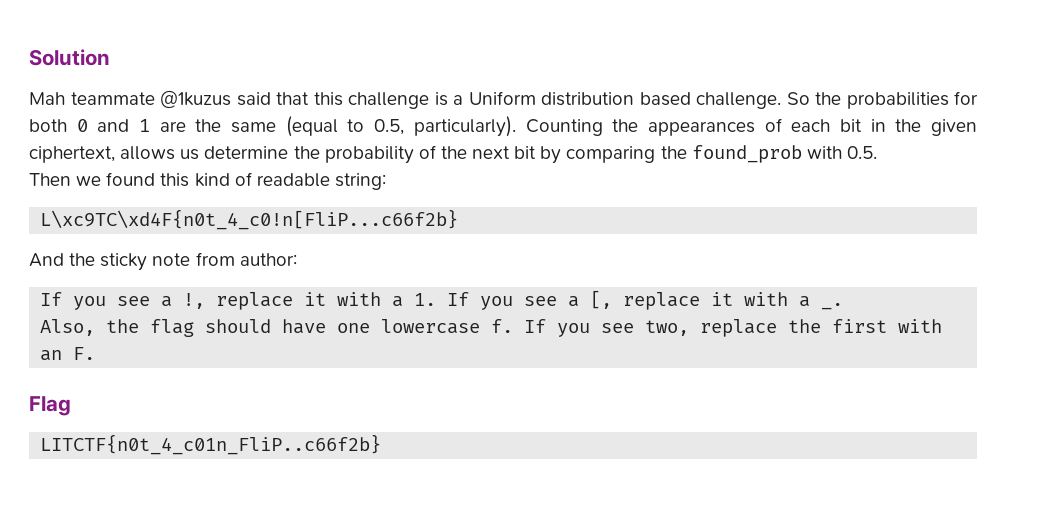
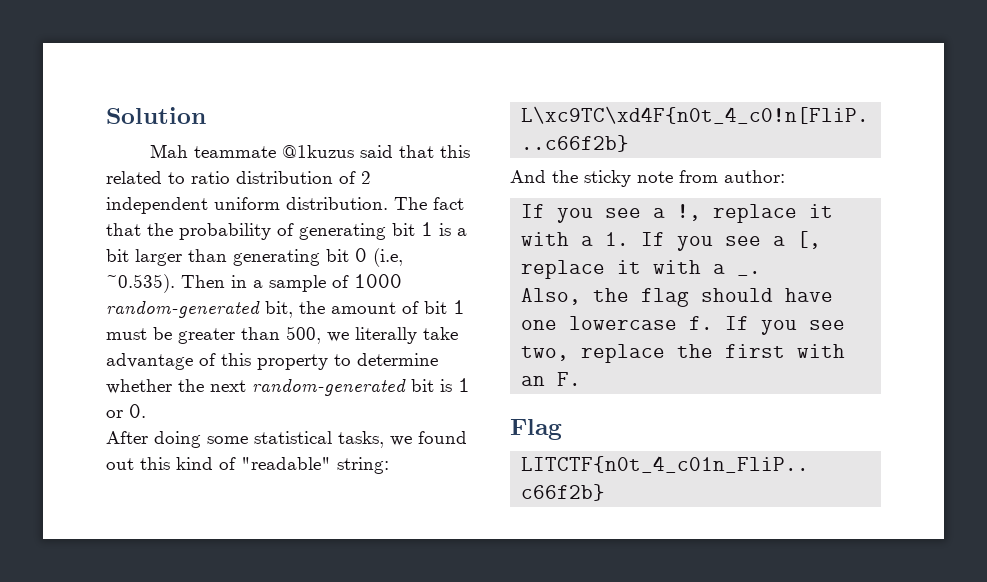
[348,91,978,109] [29,116,978,137] [29,145,877,164] [29,173,71,186] challenge is a Uniform distribution based challenge. So the probabilities for both 0 and 1 are the same (equal to 0.5, particularly). Counting the appearances of each bit in the given ciphertext, allows us determine the probability of the next bit by comparing the found_prob with 0.5. // Then -> [106,171,371,184] [106,197,464,214] [106,222,467,240] [106,248,403,267] [106,274,402,293] [106,300,465,318] [106,326,458,344] [106,353,438,370] [106,378,470,396] [106,404,146,418] [106,431,384,448] related to ratio distribution of 2 independent uniform distribution. The fact that the probability of generating bit 1 is a bit larger than generating bit 0 (i.e, ~0.535). Then in a sample of 1000 random-generated bit, the amount of bit 1 must be greater than 500, we literally take advantage of this property to determine whether the next random-generated bit is 1 or 0. // After doing some statistical tasks,
(156, 179) none -> [106,458,134,470] out
[256,173,330,187] readable -> [241,457,331,470] "readable"

